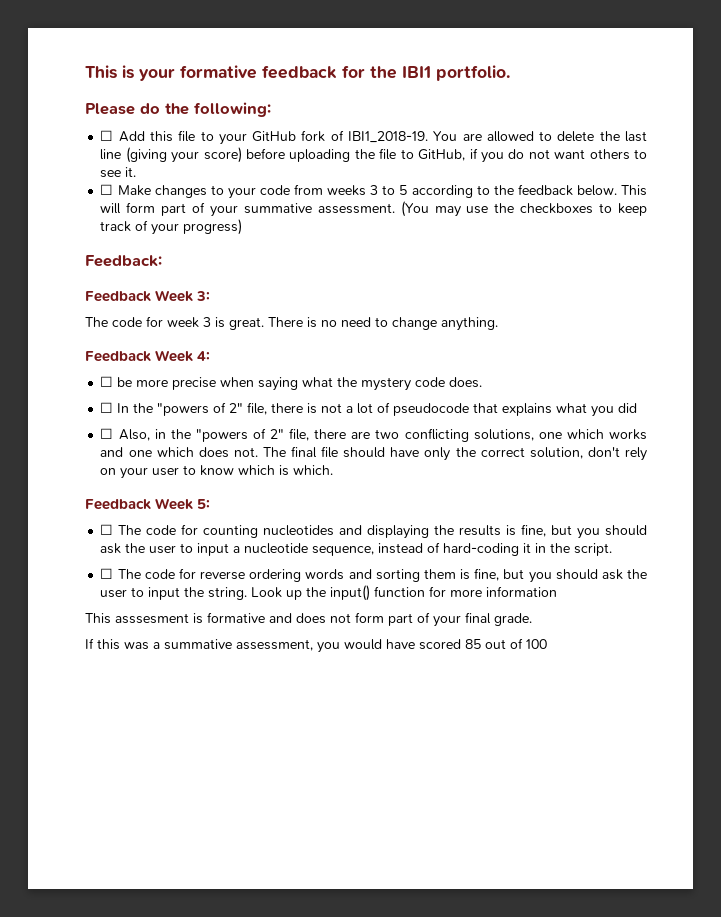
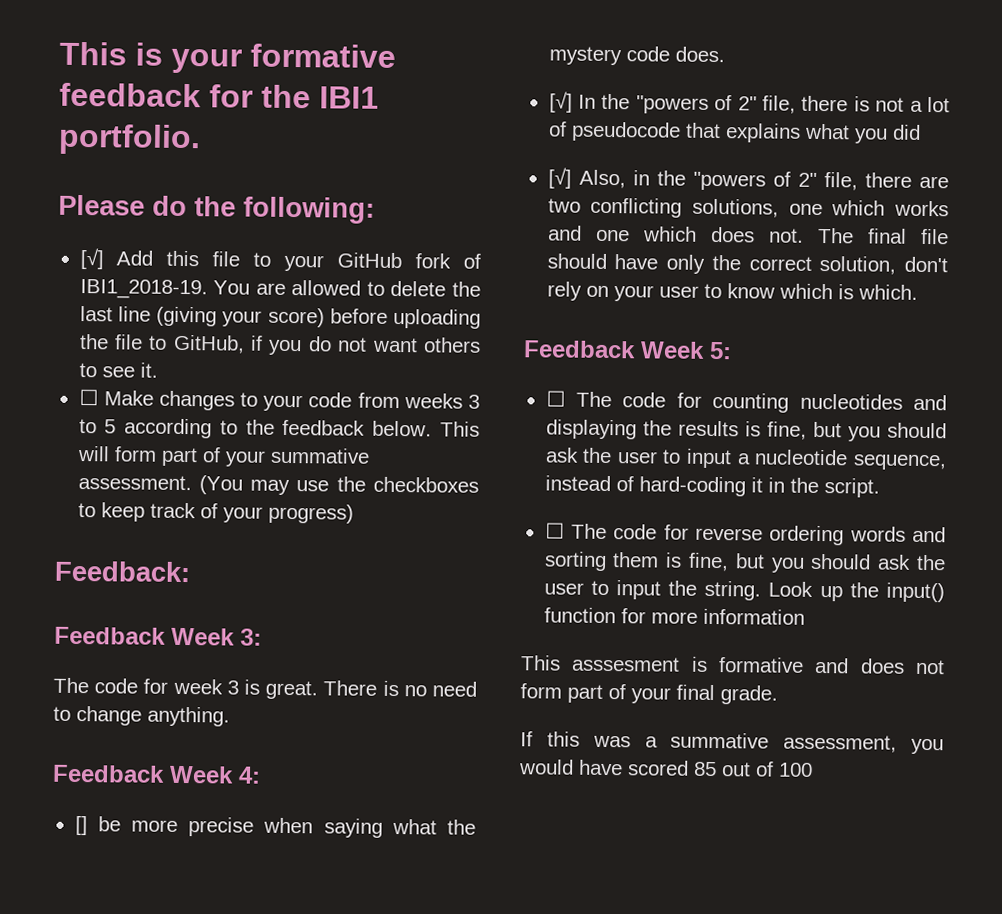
[100,130,114,141] ☐ -> [79,248,104,270] [√]
[100,376,114,387] ☐ -> [74,815,88,836] []
[100,402,114,413] ☐ -> [548,91,573,113] [√]
[100,428,114,439] ☐ -> [547,167,572,189] [√]

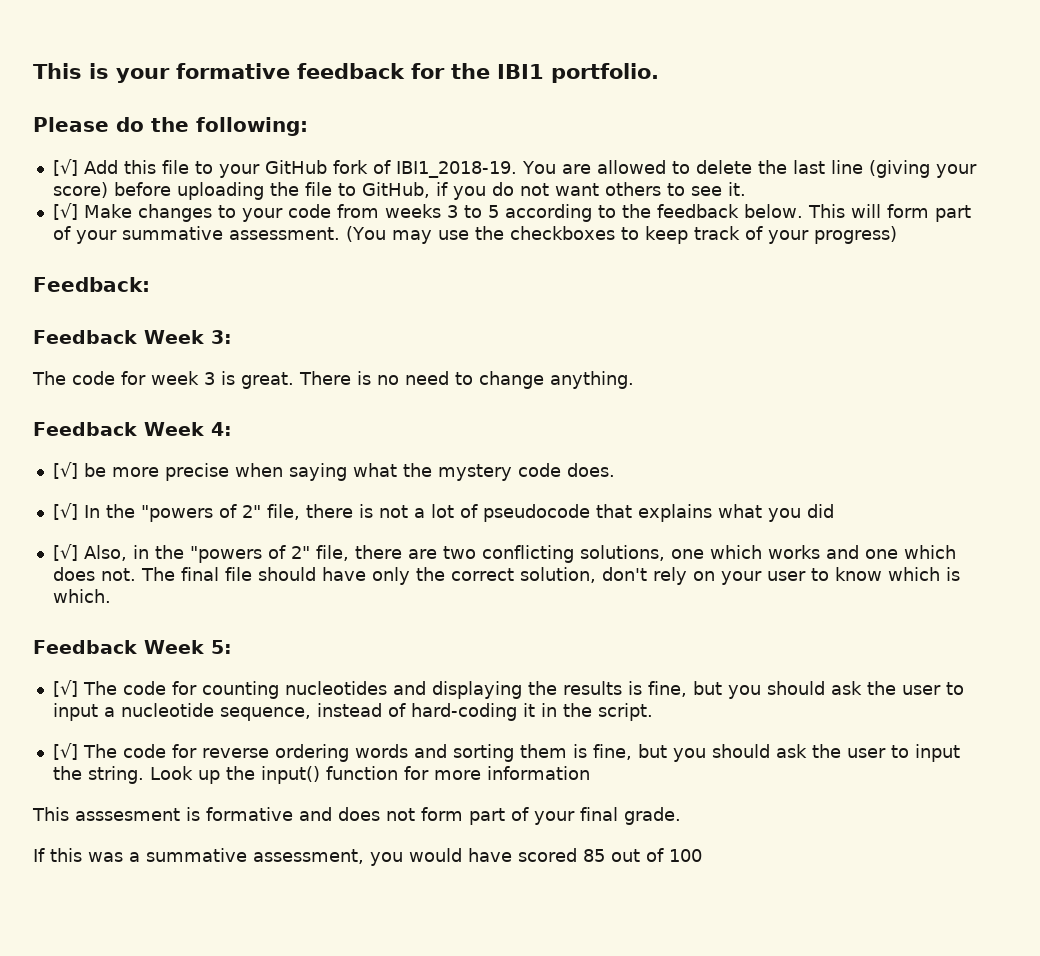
[78,389,99,406] ☐ -> [52,203,78,220] [√]
[74,815,88,836] [] -> [52,462,78,479] [√]
[545,390,566,407] ☐ -> [52,680,78,697] [√]
[544,522,565,539] ☐ -> [52,743,78,760] [√]

